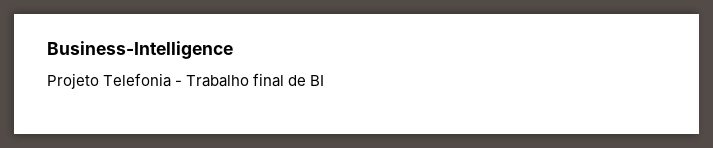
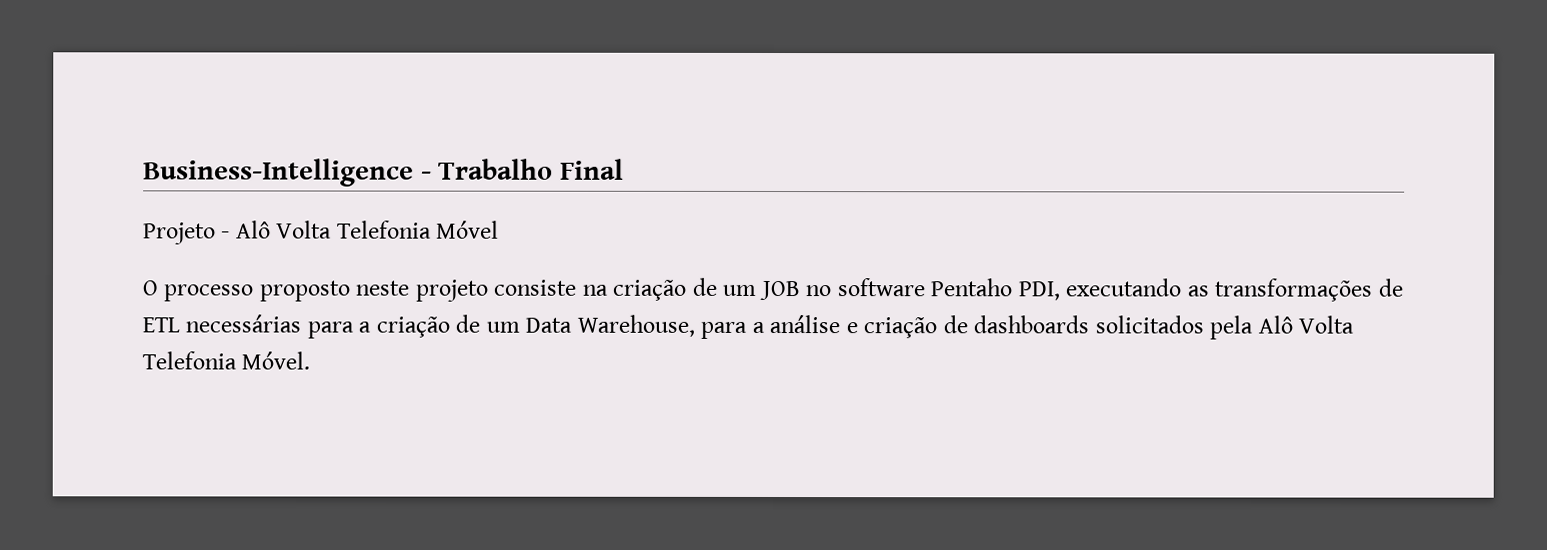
[47,73,325,89] // Projeto Telefonia - Trabalho final de BI -> [420,158,624,180] [143,220,500,245] [142,277,1403,302] [142,314,1355,340] [142,351,311,370] - Trabalho Final // Projeto - Alô Volta Telefonia Móvel // O processo proposto neste projeto consiste na criação de um JOB no software Pentaho PDI, executando as transformações de ETL necessárias para a criação de um Data Warehouse, para a análise e criação de dashboards solicitados pela Alô Volta Telefonia Móvel.

